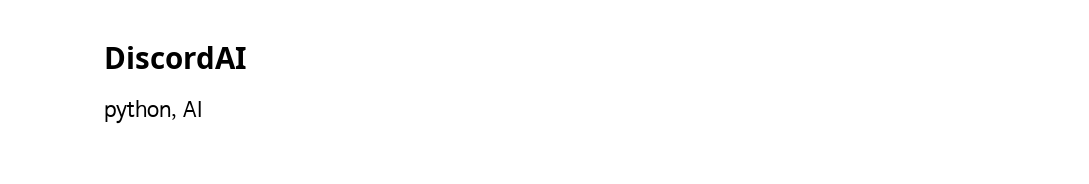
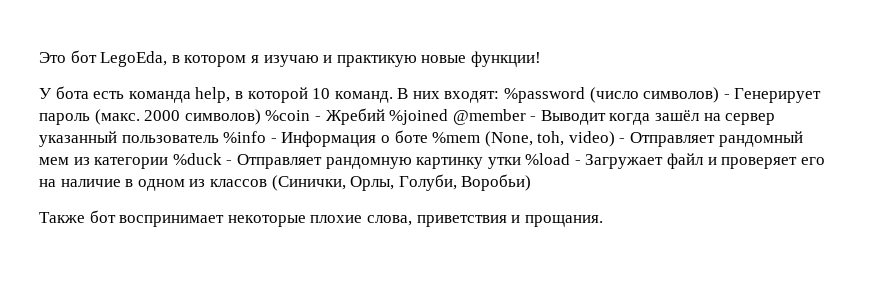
[104,46,246,69] [104,100,202,124] DiscordAI // python, AI -> [39,50,541,67] [39,86,822,103] [39,108,776,125] [39,130,803,147] [39,153,825,169] [39,174,532,191] [39,210,603,227] Это бот LegoEda, в котором я изучаю и практикую новые функции! // У бота есть команда help, в которой 10 команд. В них входят: %password (число символов) - Генерирует пароль (макс. 2000 символов) %coin - Жребий %joined @member - Выводит когда зашёл на сервер указанный пользователь %info - Информация о боте %mem (None, toh, video) - Отправляет рандомный мем из категории %duck - Отправляет рандомную картинку утки %load - Загружает файл и проверяет его на наличие в одном из классов (Синички, Орлы, Голуби, Воробьи) // Также бот воспринимает некоторые плохие слова, приветствия и прощания.

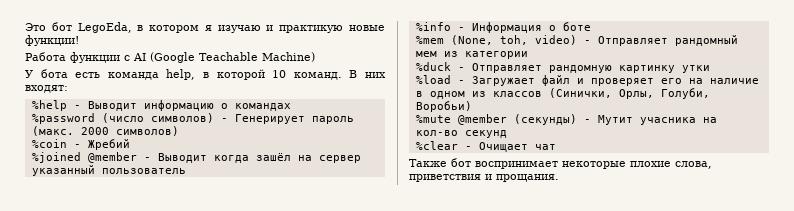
(541, 59) none -> [25,52,315,63] // Работа функции с AI (Google Teachable Machine)
(500, 97) none -> [31,100,291,111] // %help - Выводит информацию о командах //
(261, 117) none -> (179, 131) //
(385, 116) none -> (130, 144) //
(219, 139) none -> (186, 171) //
(428, 136) none -> (591, 26) //
(169, 163) none -> (528, 55) //
(521, 163) none -> (710, 69) //
(532, 182) none -> [415,114,717,125] [415,130,507,138] [415,141,556,152] // %mute @member (секунды) - Мутит учасника на кол-во секунд // %clear - Очищает чат

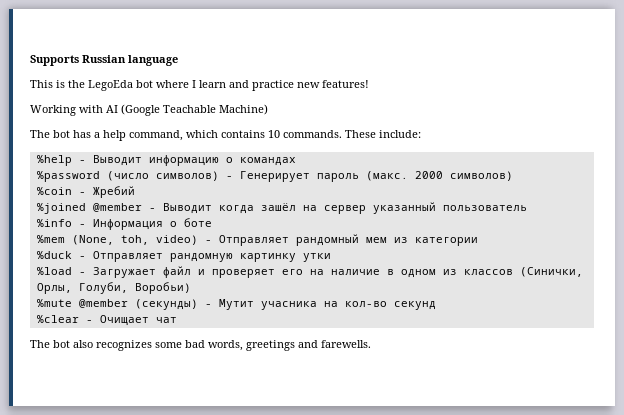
[25,22,385,33] [25,35,79,46] [25,52,315,63] [25,69,387,80] [25,85,68,93] Это бот LegoEda, в котором я изучаю и практикую новые функции! // Работа функции с AI (Google Teachable Machine) // У бота есть команда help, в которой 10 команд. В них входят: -> [30,55,178,66] [30,80,369,91] [30,104,268,116] [30,130,421,141] Supports Russian language // This is the LegoEda bot where I learn and practice new features! // Working with AI (Google Teachable Machine) // The bot has a help command, which contains 10 commands. These include:
[409,158,712,169] [409,174,559,182] Также бот воспринимает некоторые плохие слова, приветствия и прощания. -> [30,340,371,351] The bot also recognizes some bad words, greetings and farewells.

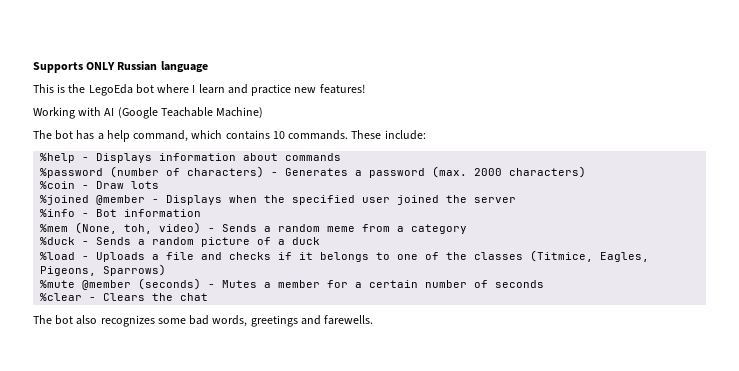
(79, 60) none -> [86,62,116,70] ONLY
[92,155,296,166] [36,171,513,182] Выводит информацию о командах // %password (число символов) - Генерирует пароль (макс. 2000 символов) -> [96,153,342,163] [40,166,587,178] Displays information about commands // %password (number of characters) - Generates a password (max. 2000 characters)
[92,186,135,198] Жребий -> [96,181,160,189] Draw lots
[162,202,527,214] Выводит когда зашёл на сервер указанный пользователь -> [166,195,517,205] Displays when the specified user joined the server
[92,218,212,230] Информация о боте -> [96,209,202,217] Bot information
[218,234,478,246] [36,251,331,262] [36,266,583,278] [36,282,191,294] [36,299,436,310] Отправляет рандомный мем из категории // %duck - Отправляет рандомную картинку утки // %load - Загружает файл и проверяет его на наличие в одном из классов (Синички, Орлы, Голуби, Воробьи) // %mute @member (секунды) - Мутит учасника на кол-во секунд -> [222,224,468,234] [40,237,321,247] [40,250,650,262] [40,264,167,276] [40,278,545,290] Sends a random meme from a category // %duck - Sends a random picture of a duck // %load - Uploads a file and checks if it belongs to one of the classes (Titmice, Eagles, Pigeons, Sparrows) // %mute @member (seconds) - Mutes a member for a certain number of seconds
[99,315,177,326] Очищает чат -> [103,293,209,301] Clears the chat

